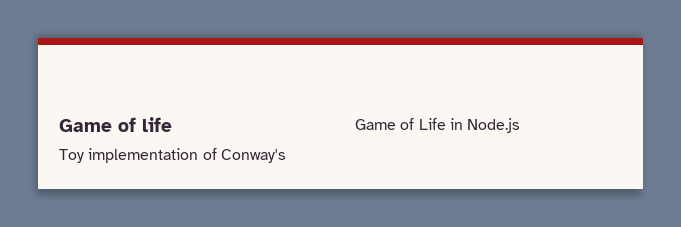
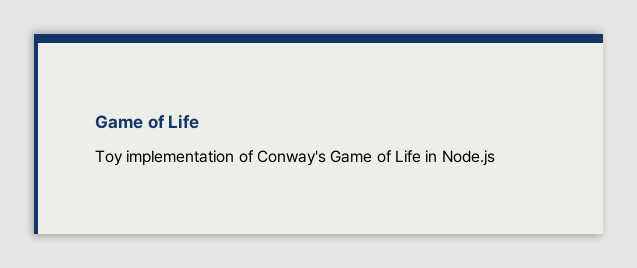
[59,117,172,132] Game of life -> [95,114,200,129] Game of Life

